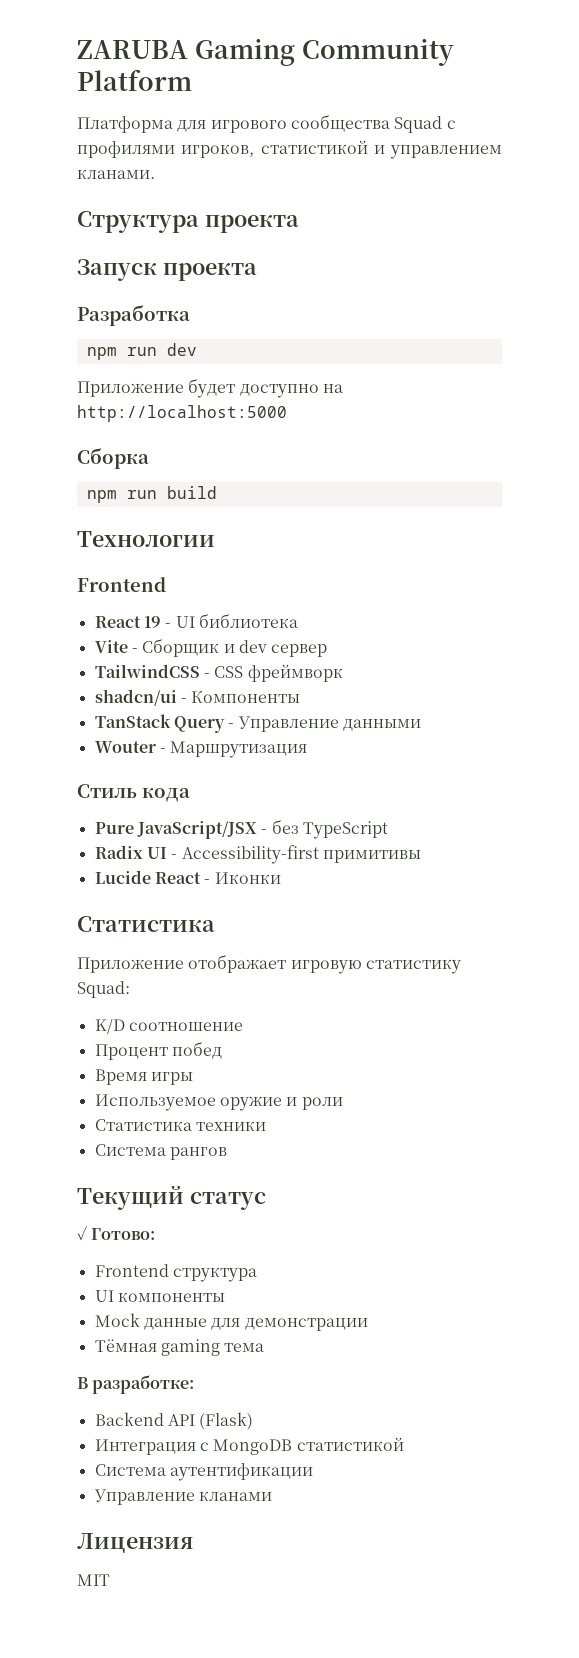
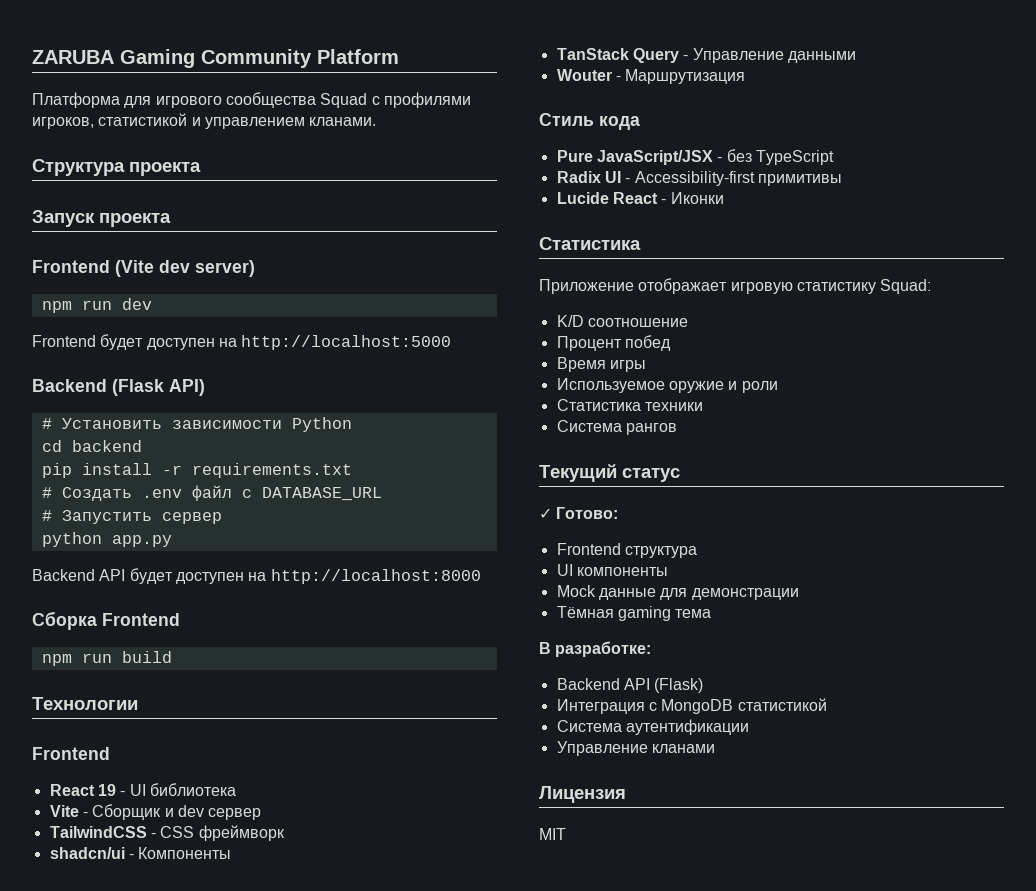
[77,304,190,326] Разработка -> [32,260,255,277] Frontend (Vite dev server)
[77,378,319,398] Приложение будет доступно -> [32,334,215,350] Frontend будет доступен
(287, 413) none -> [32,379,205,396] [41,417,352,432] [41,440,142,452] [41,463,352,478] [41,485,382,501] [41,510,222,524] [41,532,172,547] [32,568,481,584] // Backend (Flask API) // # Установить зависимости Python // cd backend // pip install -r requirements.txt // # Создать .env файл с DATABASE_URL // # Запустить сервер // python app.py // Backend API будет доступен на http://localhost:8000
(149, 458) none -> [102,613,180,626] Frontend

